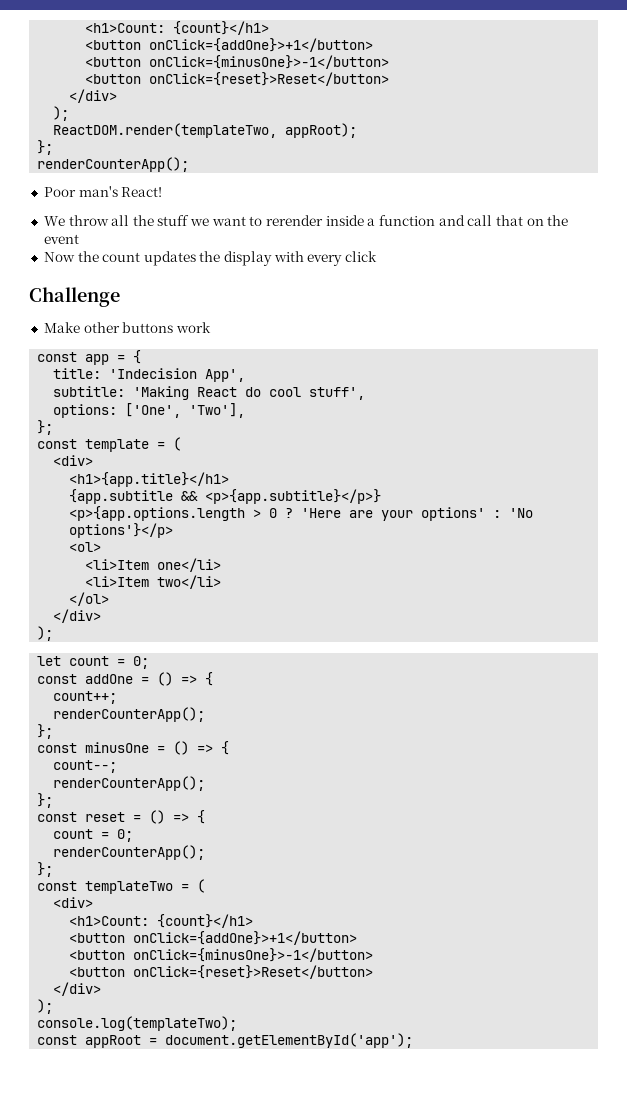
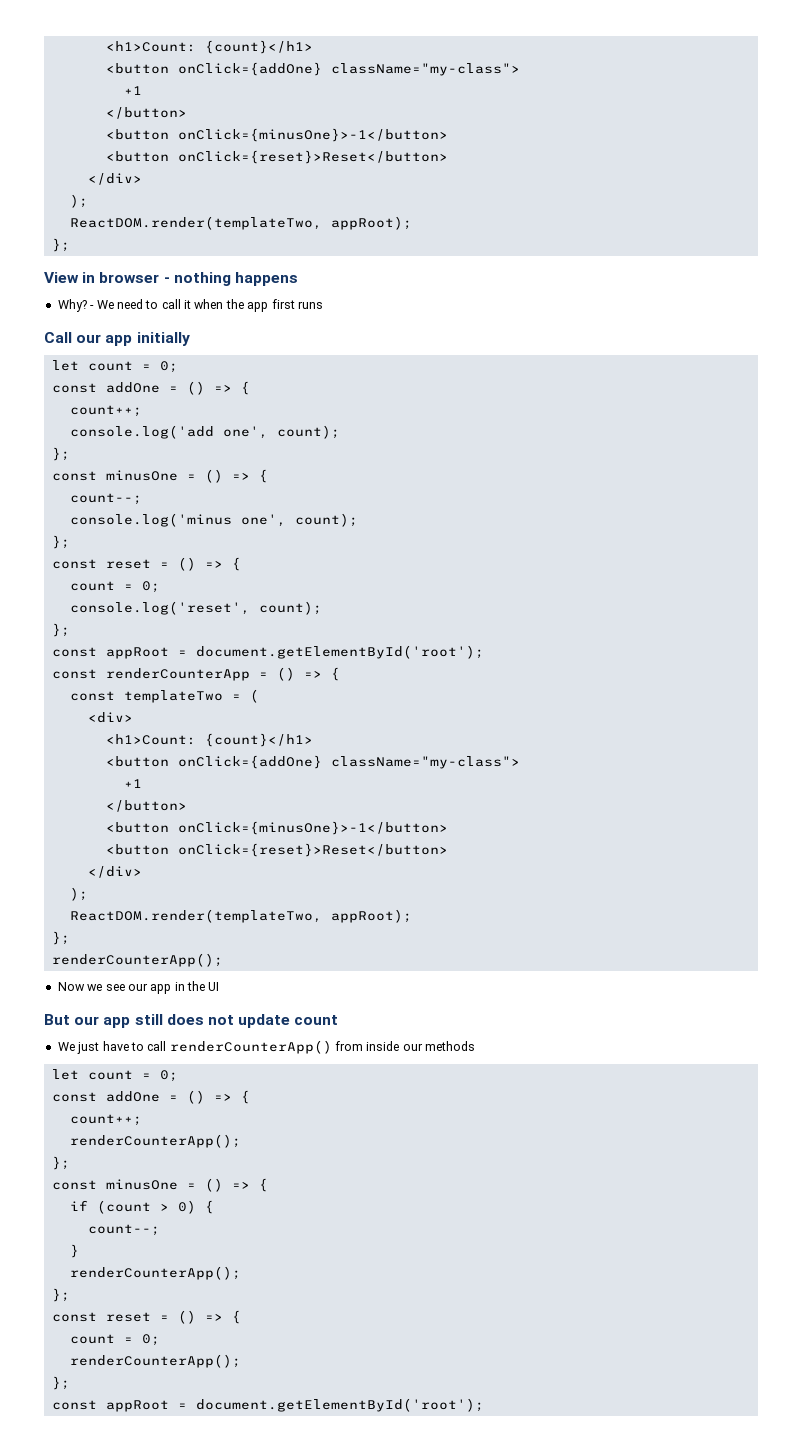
[85,21,270,35] [85,38,374,52] <h1>Count: {count}</h1> // <button onClick={addOne}>+1</button> -> [105,40,313,54] [105,62,520,76] [123,86,142,95] [105,107,187,119] [105,128,448,142] [105,150,448,164] [87,173,142,185] [69,194,88,208] [69,216,412,230] [51,238,70,252] [44,272,298,286] [57,299,323,312] [44,332,190,346] [51,360,178,373] [51,381,250,395] [69,405,142,417] [69,425,340,439] [51,447,70,461] [51,469,268,483] [69,493,142,505] [69,513,358,527] [51,535,70,549] [51,557,241,571] [69,581,160,593] [69,601,322,615] [51,623,70,637] [51,645,484,659] [51,667,340,681] [69,689,259,703] [87,712,133,723] [105,733,313,747] [105,755,520,769] [123,779,142,788] [105,800,187,812] <h1>Count: {count}</h1> // <button onClick={addOne} className="my-class"> // +1 // </button> // <button onClick={minusOne}>-1</button> // <button onClick={reset}>Reset</button> // </div> // ); // ReactDOM.render(templateTwo, appRoot); // }; // View in browser - nothing happens // Why? - We need to call it when the app first runs // Call our app initially // let count = 0; // const addOne = () => { // count++; // console.log('add one', count); // }; // const minusOne = () => { // count--; // console.log('minus one', count); // }; // const reset = () => { // count = 0; // console.log('reset', count); // }; // const appRoot = document.getElementById('root'); // const renderCounterApp = () => { // const templateTwo = ( // <div> // <h1>Count: {count}</h1> // <button onClick={addOne} className="my-class"> // +1 // </button>
[43,186,163,197] [43,215,569,226] [43,234,79,244] [43,251,378,266] [29,287,120,307] [43,322,211,333] [37,350,142,365] [53,368,246,382] [53,386,366,400] [53,403,246,418] [37,420,54,435] [37,437,182,452] [53,455,94,466] [69,472,230,487] [69,489,382,504] [69,506,534,521] [69,523,174,538] [69,542,102,552] [85,558,222,572] [85,575,222,589] [69,592,110,606] [53,609,102,623] [37,626,54,641] Poor man's React! // We throw all the stuff we want to rerender inside a function and call that on the event // Now the count updates the display with every click // Challenge // Make other buttons work // const app = { // title: 'Indecision App', // subtitle: 'Making React do cool stuff', // options: ['One', 'Two'], // }; // const template = ( // <div> // <h1>{app.title}</h1> // {app.subtitle && <p>{app.subtitle}</p>} // <p>{app.options.length > 0 ? 'Here are your options' : 'No options'}</p> // <ol> // <li>Item one</li> // <li>Item two</li> // </ol> // </div> // ); -> [57,981,220,994] [44,1014,339,1028] [57,1040,476,1054] Now we see our app in the UI // But our app still does not update count // We just have to call renderCounterApp() from inside our methods
[53,760,118,773] // count--; -> [69,1200,214,1214] [87,1224,160,1236] [69,1244,79,1258] // if (count > 0) { // count--; // }
[37,879,206,894] [53,897,94,908] [69,914,254,928] [69,931,358,945] [69,948,374,962] [69,965,374,979] [53,982,102,996] [37,999,54,1014] [37,1016,238,1031] [37,1033,414,1048] // const templateTwo = ( // <div> // <h1>Count: {count}</h1> // <button onClick={addOne}>+1</button> // <button onClick={minusOne}>-1</button> // <button onClick={reset}>Reset</button> // </div> // ); // console.log(templateTwo); // const appRoot = document.getElementById('app'); -> [51,1398,484,1412] // const appRoot = document.getElementById('root');

